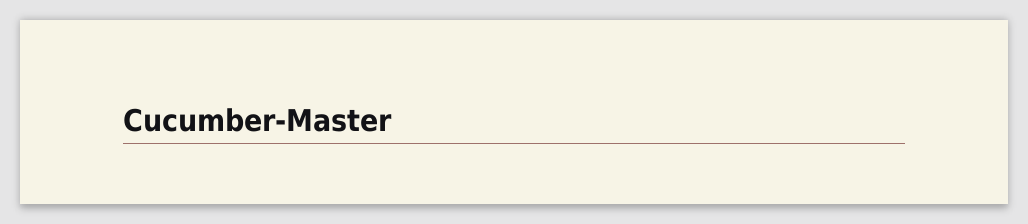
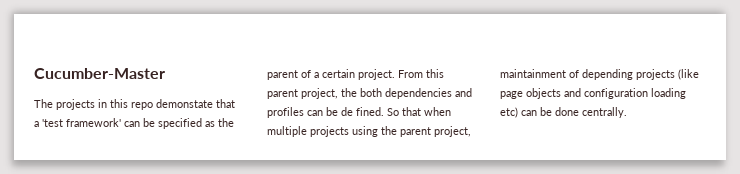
(392, 120) none -> [34,99,235,110] [34,118,234,129] [267,69,444,80] [267,88,472,99] [267,107,451,118] [267,126,471,137] [500,69,699,80] [500,88,686,99] [500,107,627,118] // The projects in this repo demonstate that a 'test framework' can be specified as the parent of a certain project. From this parent project, the both dependencies and profiles can be de fined. So that when multiple projects using the parent project, maintainment of depending projects (like page objects and configuration loading etc) can be done centrally.

